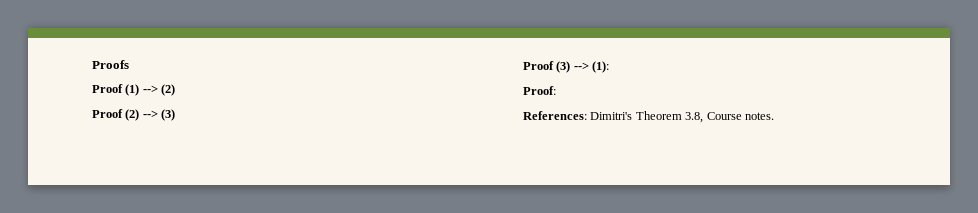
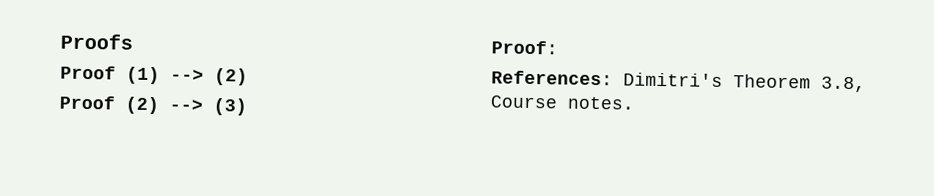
[523,61,610,73] // Proof (3) --> (1): -> (247, 107) none

